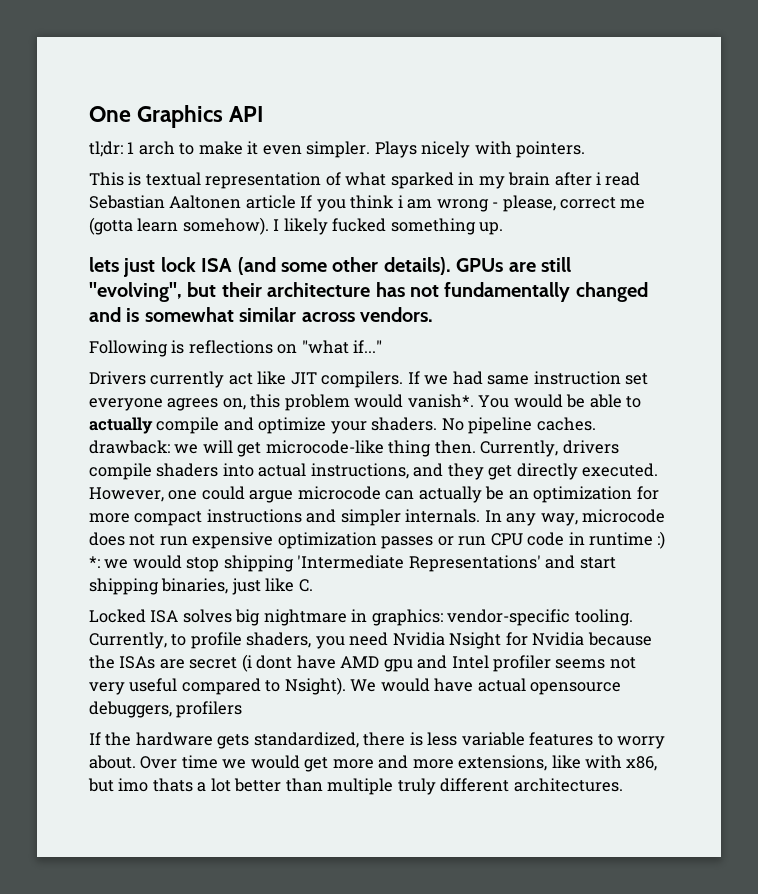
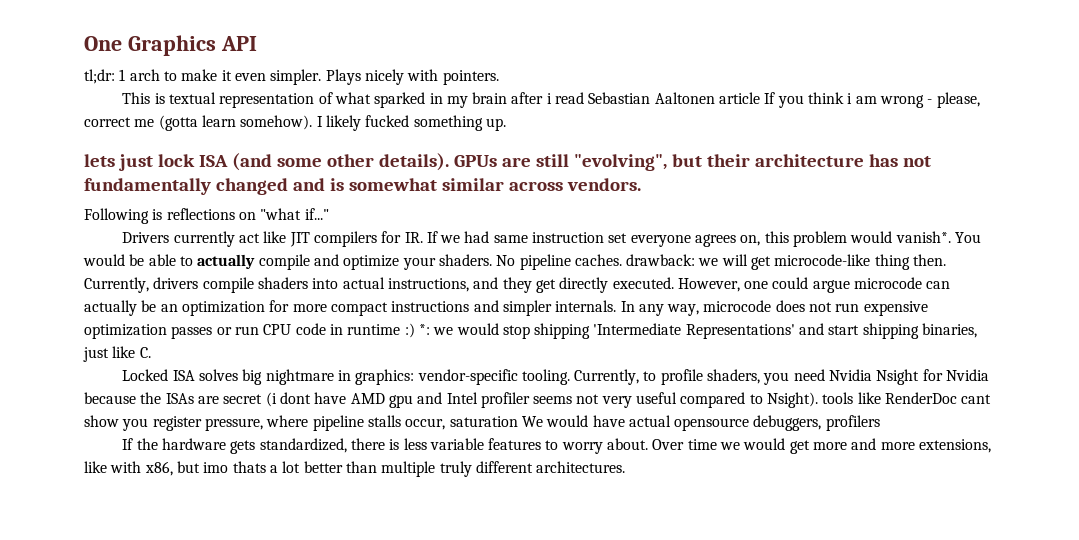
[321,371,404,388] compilers. -> [313,231,423,247] compilers for IR.
(346, 686) none -> [822,392,992,404] [84,415,518,431] tools like RenderDoc cant show you register pressure, where pipeline stalls occur, saturation

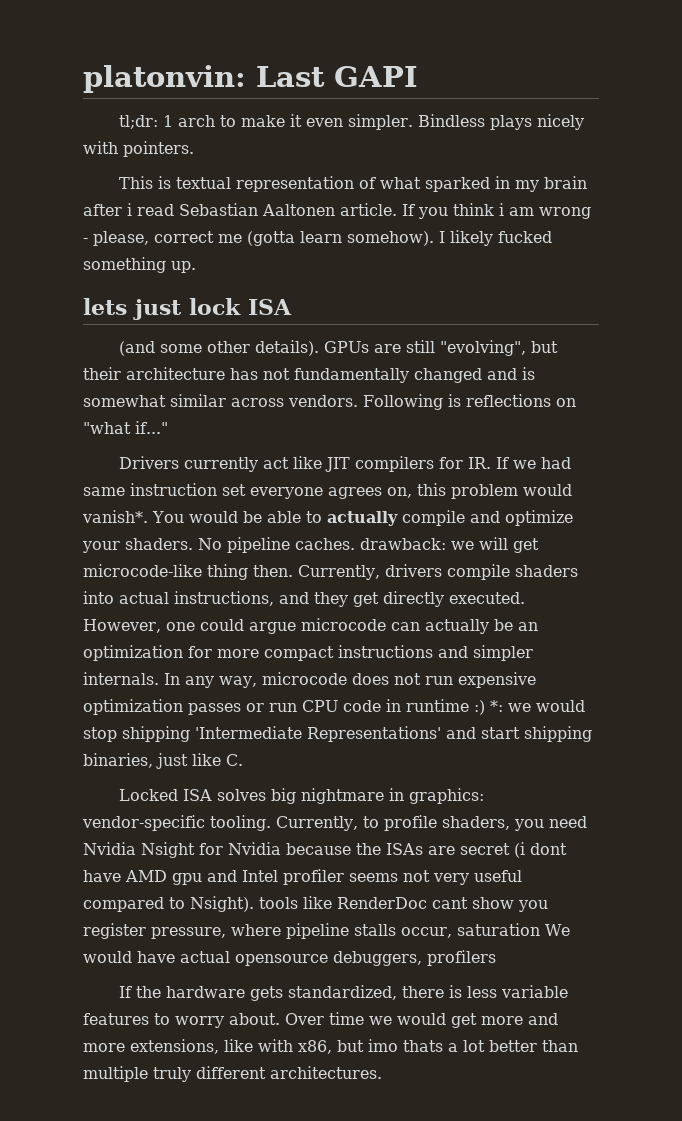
[84,35,257,56] One Graphics API -> [83,65,418,93] platonvin: Last GAPI
[325,69,361,85] Plays -> [417,114,532,130] Bindless plays
[719,92,761,104] article -> [340,203,397,216] article.
(228, 161) none -> (292, 307) //
(641, 184) // -> (358, 401) none

